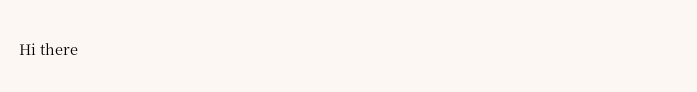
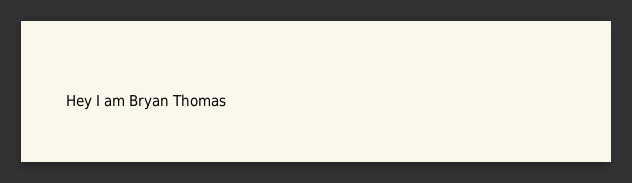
[19,43,78,55] Hi there -> [66,94,227,110] Hey I am Bryan Thomas

